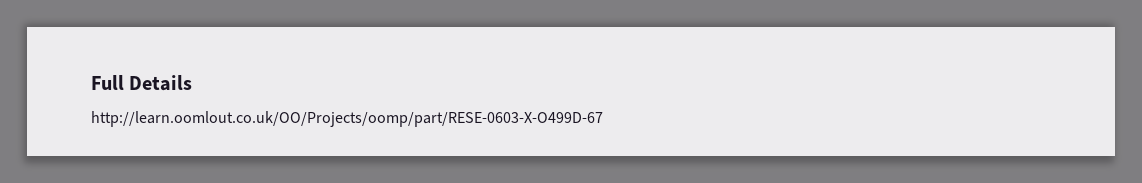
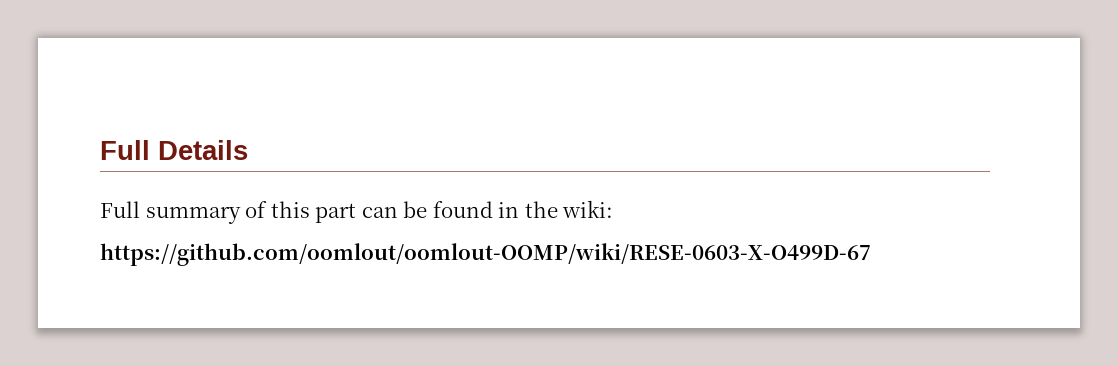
[91,111,603,127] http://learn.oomlout.co.uk/OO/Projects/oomp/part/RESE-0603-X-O499D-67 -> [100,200,614,224] [100,243,871,266] Full summary of this part can be found in the wiki: // https://github.com/oomlout/oomlout-OOMP/wiki/RESE-0603-X-O499D-67

